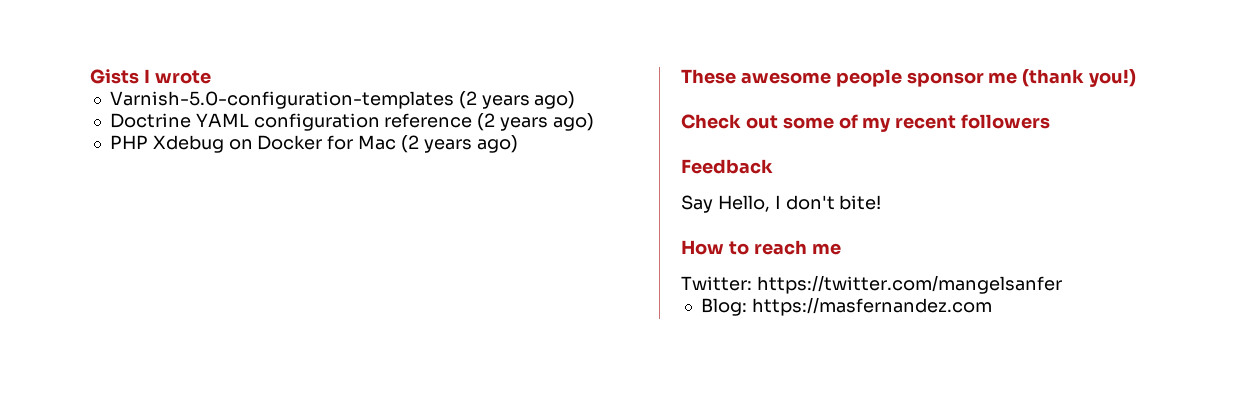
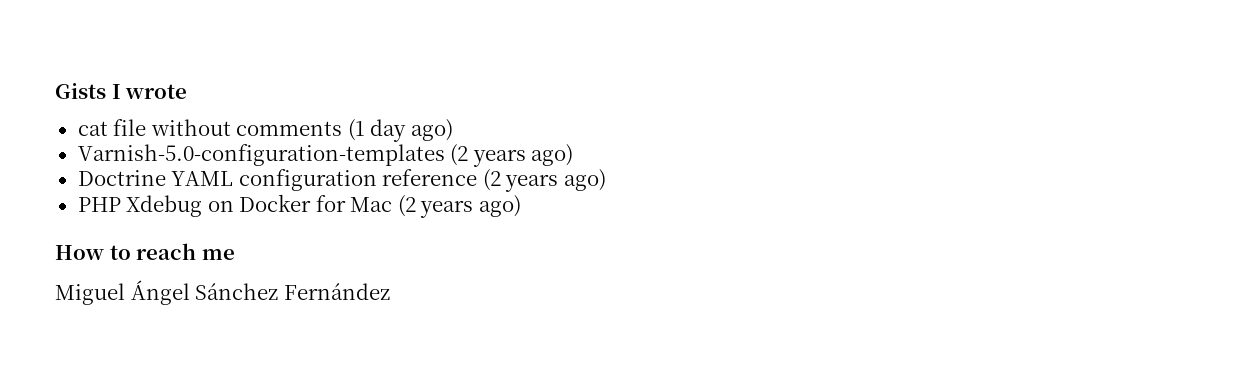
(211, 77) none -> [77,119,453,142] // cat file without comments (1 day ago)
[681,69,1137,87] [681,114,1051,132] [681,159,773,174] [681,195,882,213] // These awesome people sponsor me (thank you!) // Check out some of my recent followers // Feedback // Say Hello, I don't bite! -> (521, 206) none
[681,275,1062,294] [700,297,992,316] Twitter: https://twitter.com/mangelsanfer // Blog: https://masfernandez.com -> [55,280,390,305] Miguel Ángel Sánchez Fernández

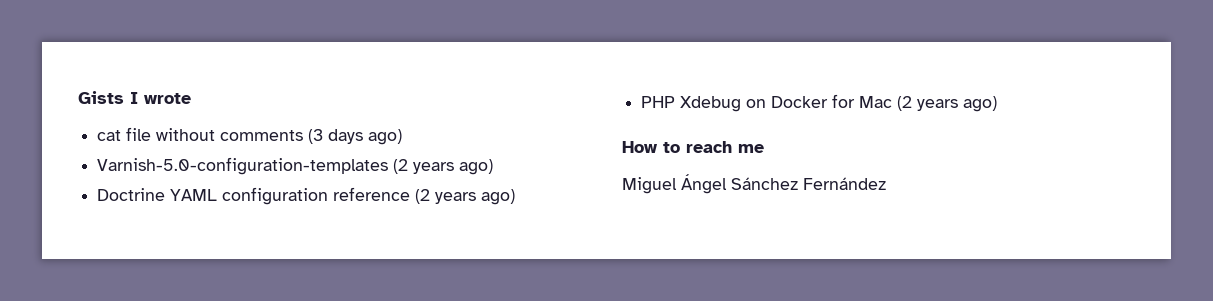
[347,119,407,142] (1 day -> [308,129,364,144] (3 days

